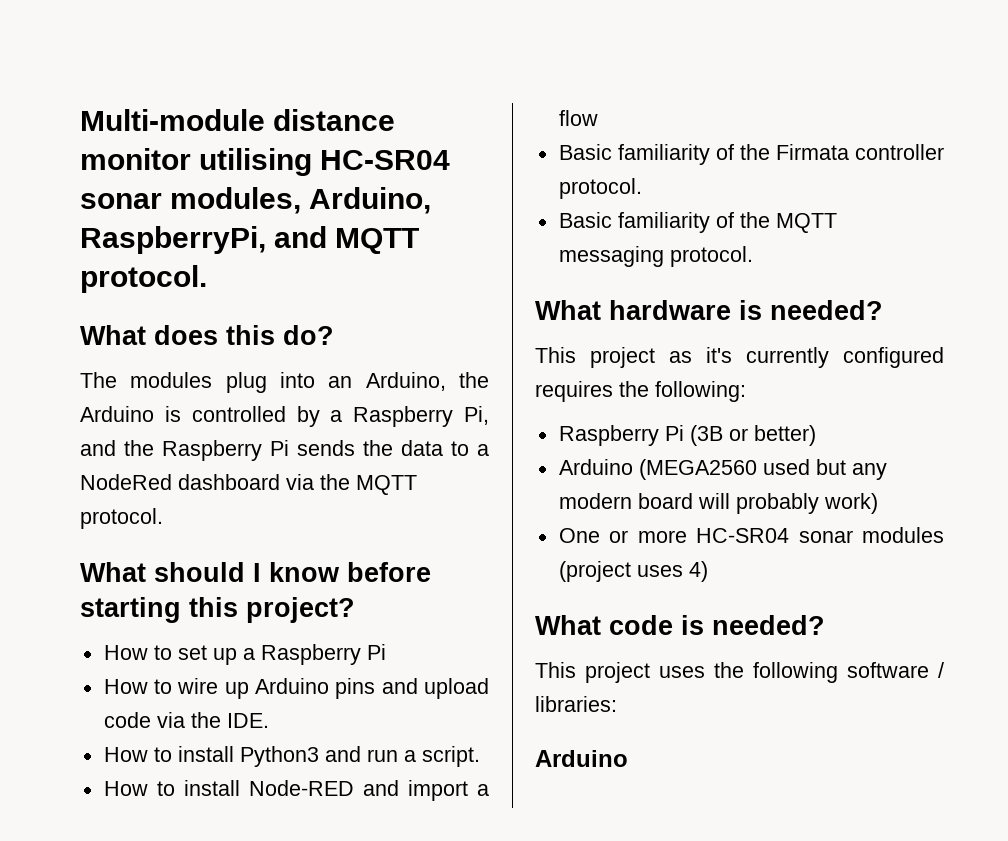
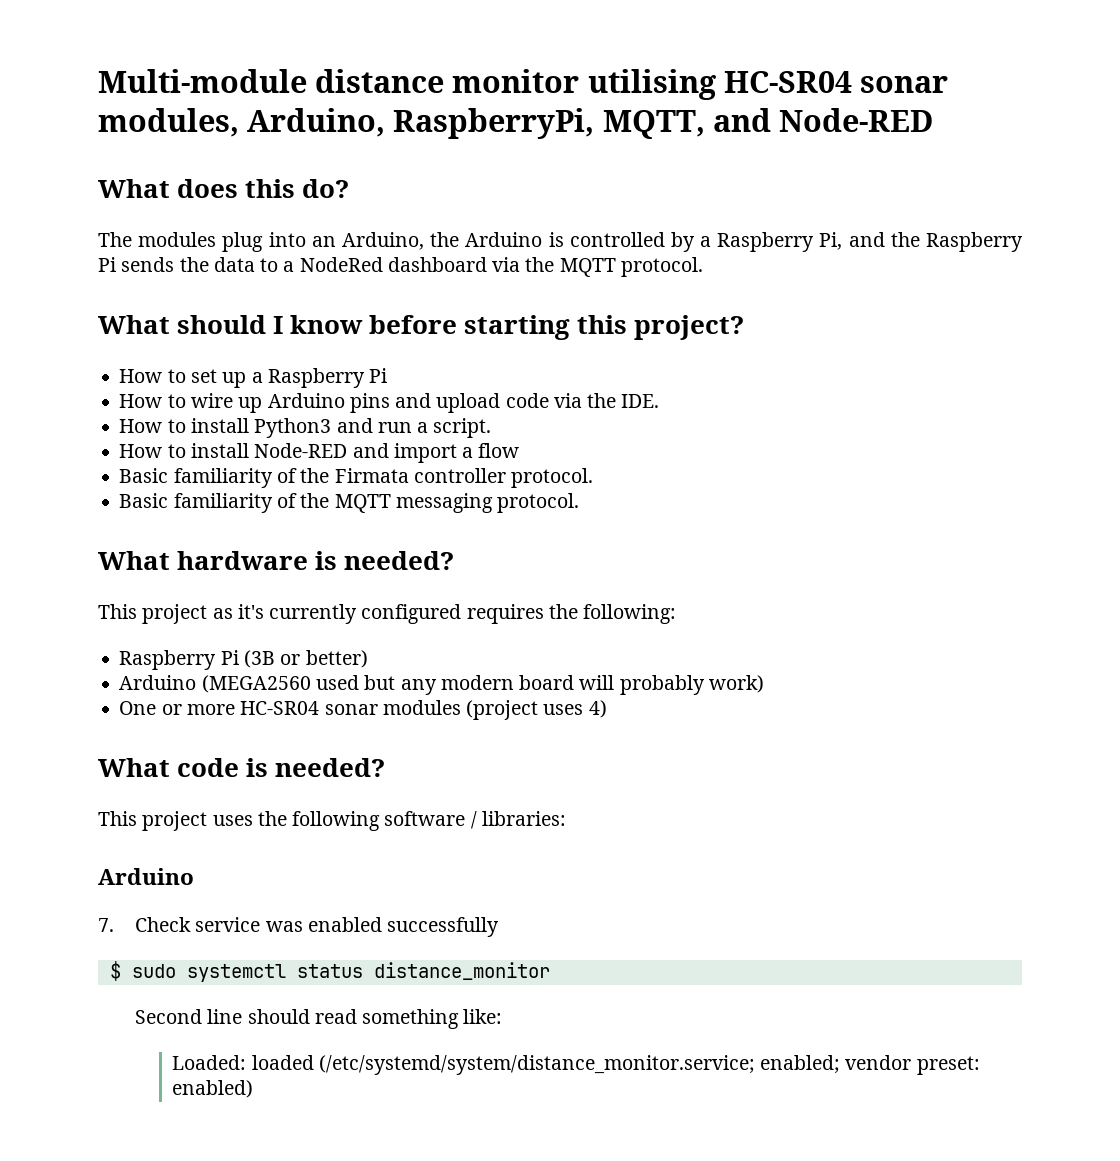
[274,226,420,254] [80,265,207,293] and MQTT protocol. -> [602,108,934,139] MQTT, and Node-RED
(628, 758) none -> [98,917,500,937] [109,961,550,982] [135,1009,503,1029] [172,1055,980,1075] [172,1080,254,1098] // 7. Check service was enabled successfully // $ sudo systemctl status distance_monitor // Second line should read something like: // Loaded: loaded (/etc/systemd/system/distance_monitor.service; enabled; vendor preset: enabled)

